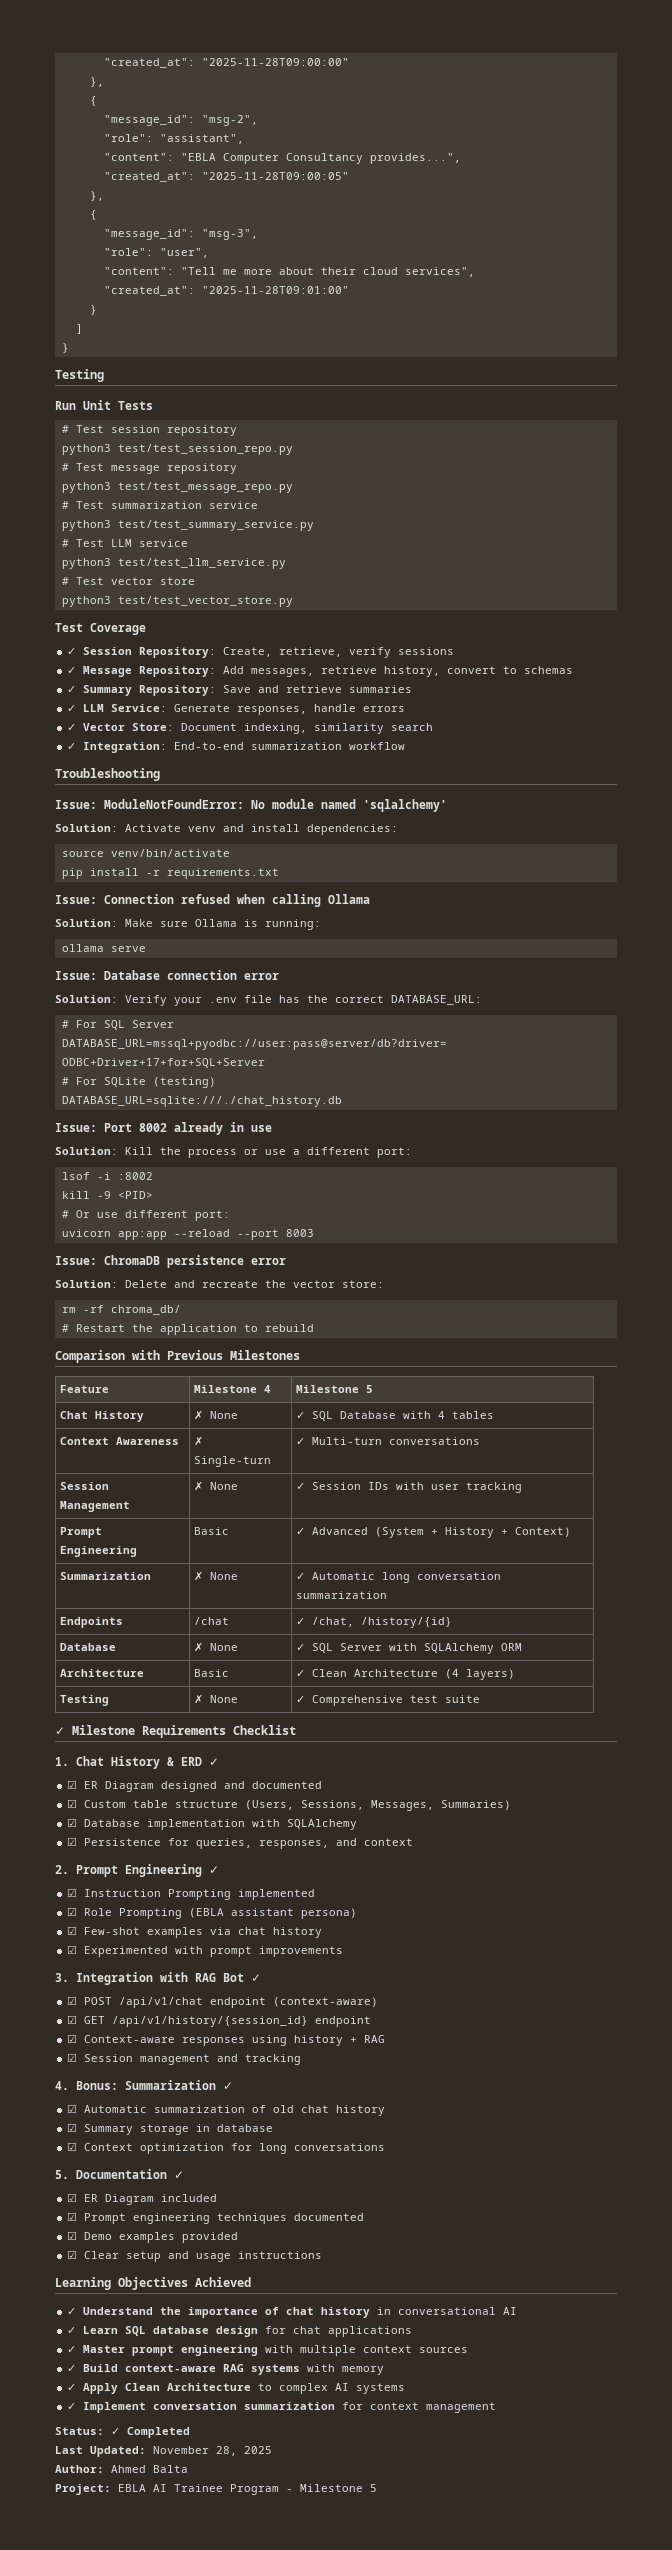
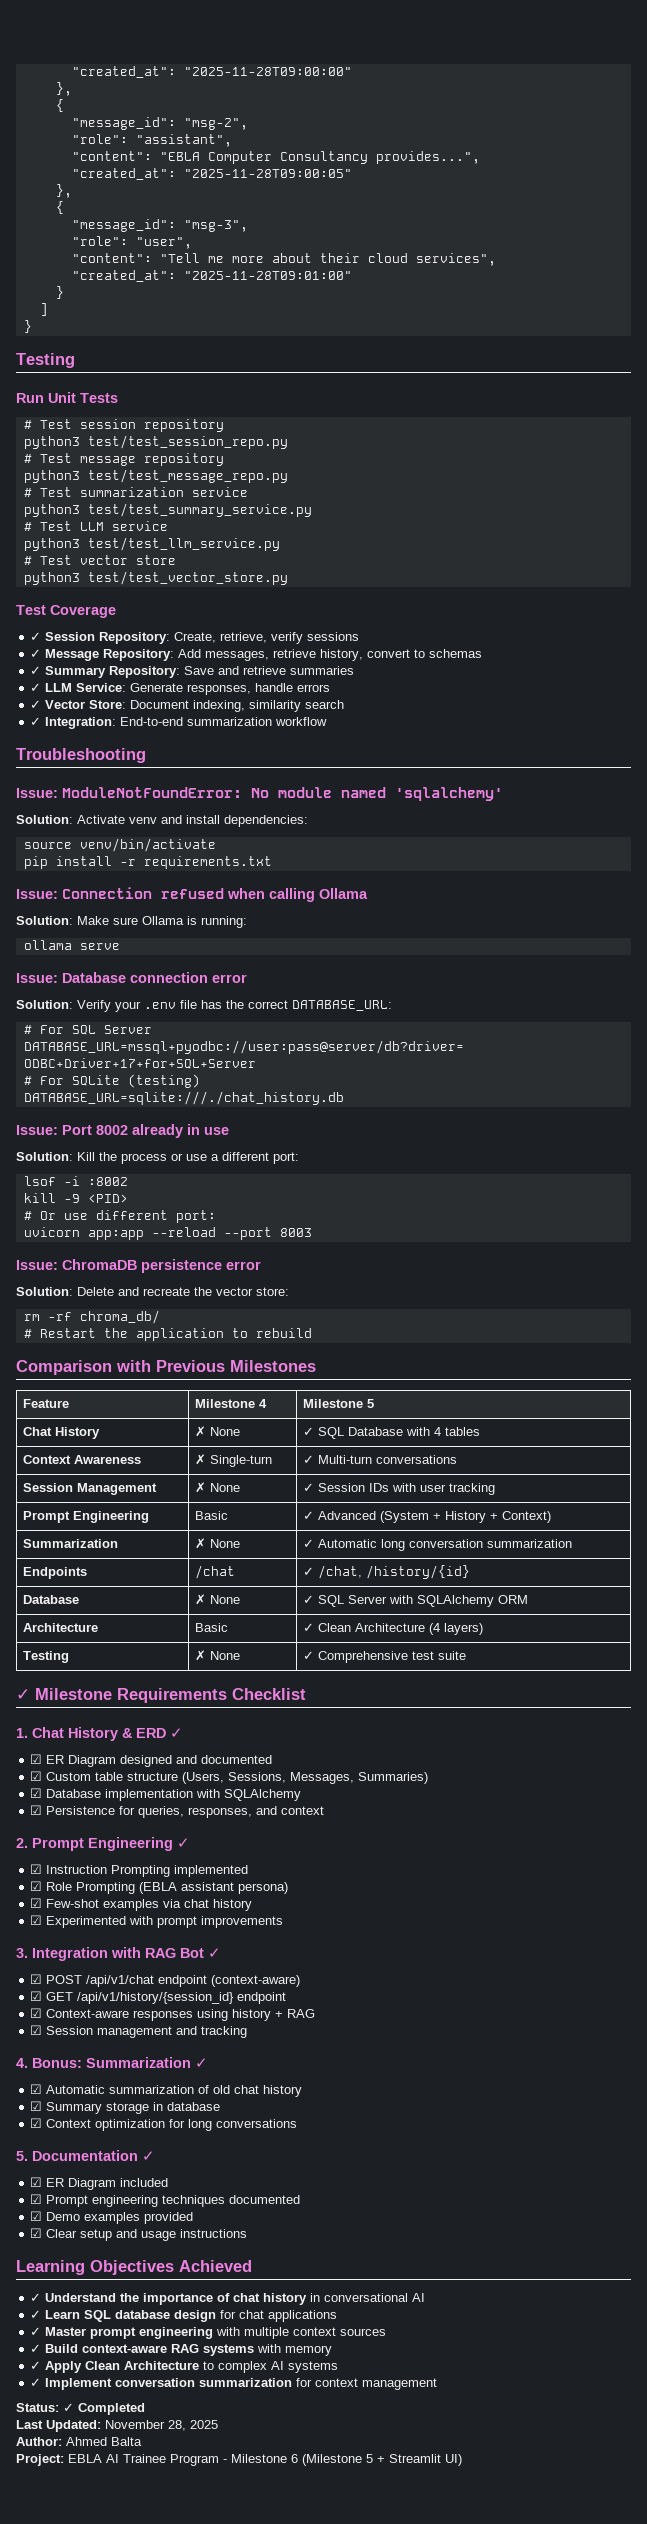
[370,2484,377,2492] 5 -> [291,2454,462,2466] 6 (Milestone 5 + Streamlit UI)

